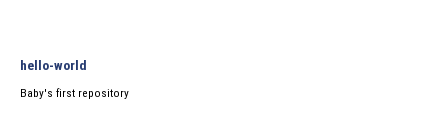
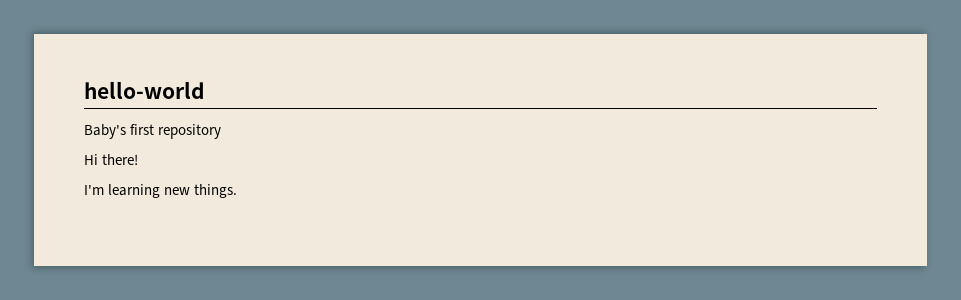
(130, 94) none -> [84,154,139,165] [84,184,238,198] // Hi there! // I'm learning new things.

